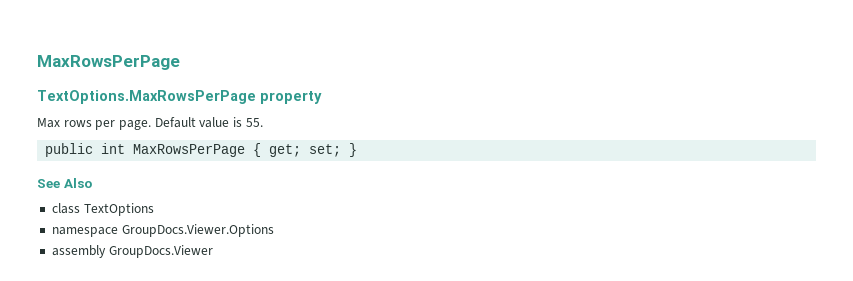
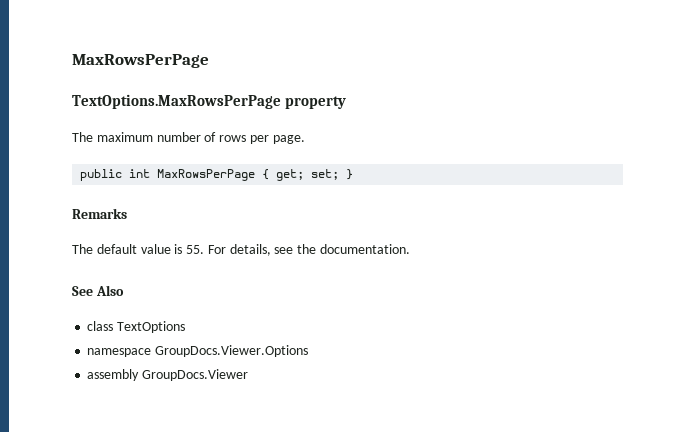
[37,118,60,128] Max -> [72,132,217,142] The maximum number of
[154,117,263,128] Default value is 55. -> (305, 139) none
(358, 150) none -> [72,208,127,219] [72,244,411,256] // Remarks // The default value is 55. For details, see the documentation.

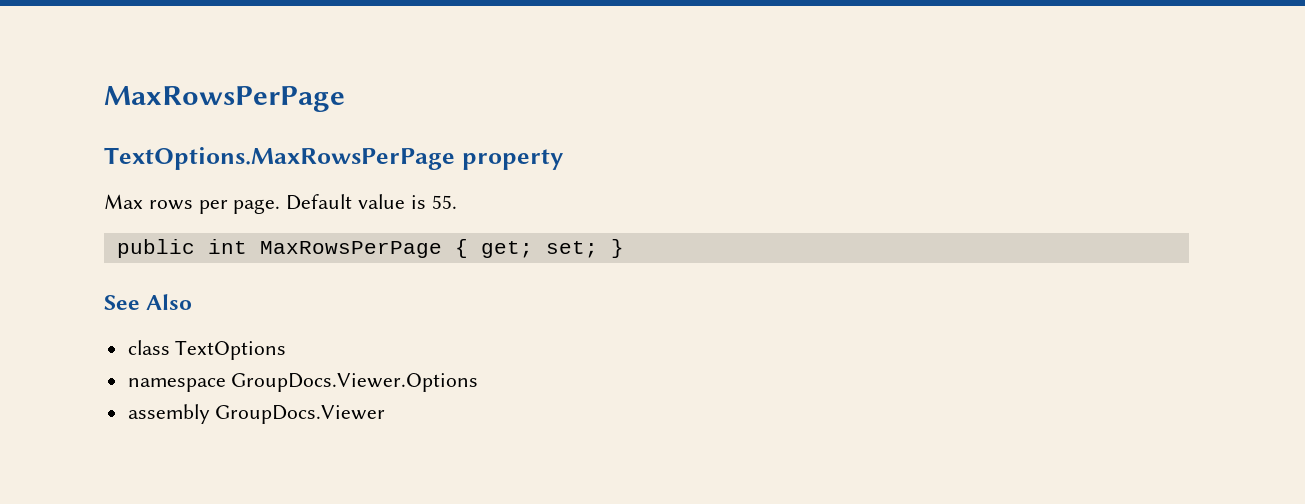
[72,132,217,142] The maximum number of -> [104,194,143,209] Max
(305, 139) none -> [286,194,457,210] Default value is 55.
[72,208,127,219] [72,244,411,256] // Remarks // The default value is 55. For details, see the documentation. -> (624, 248) none

